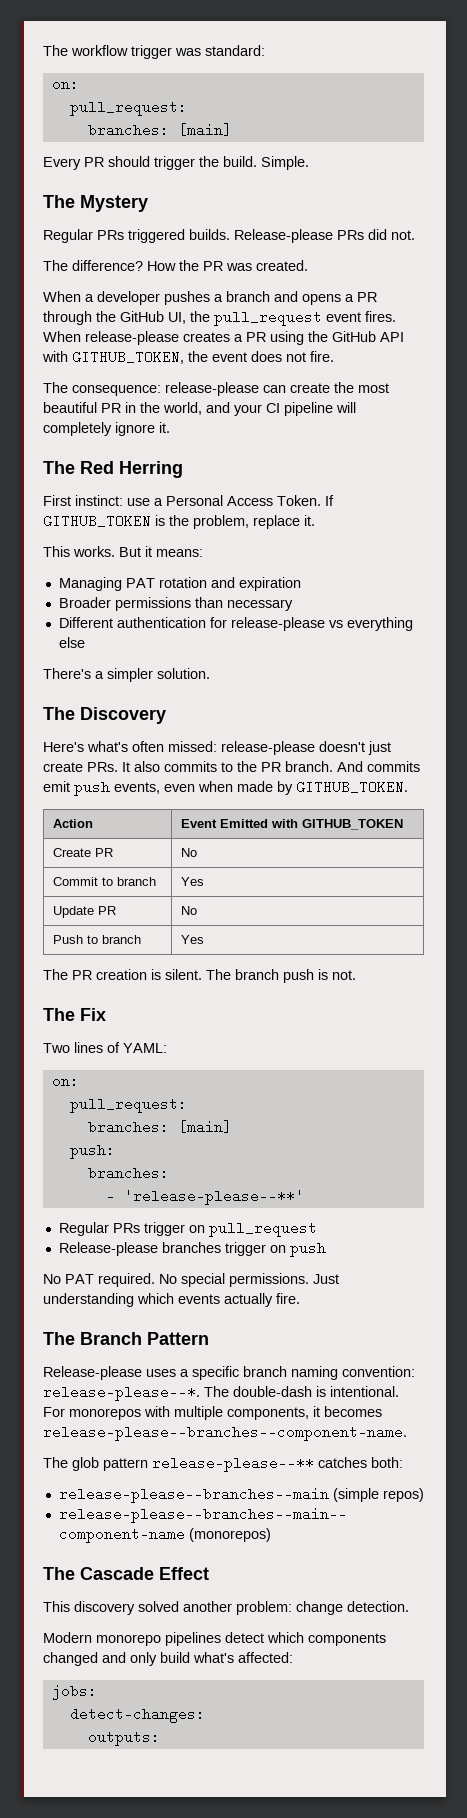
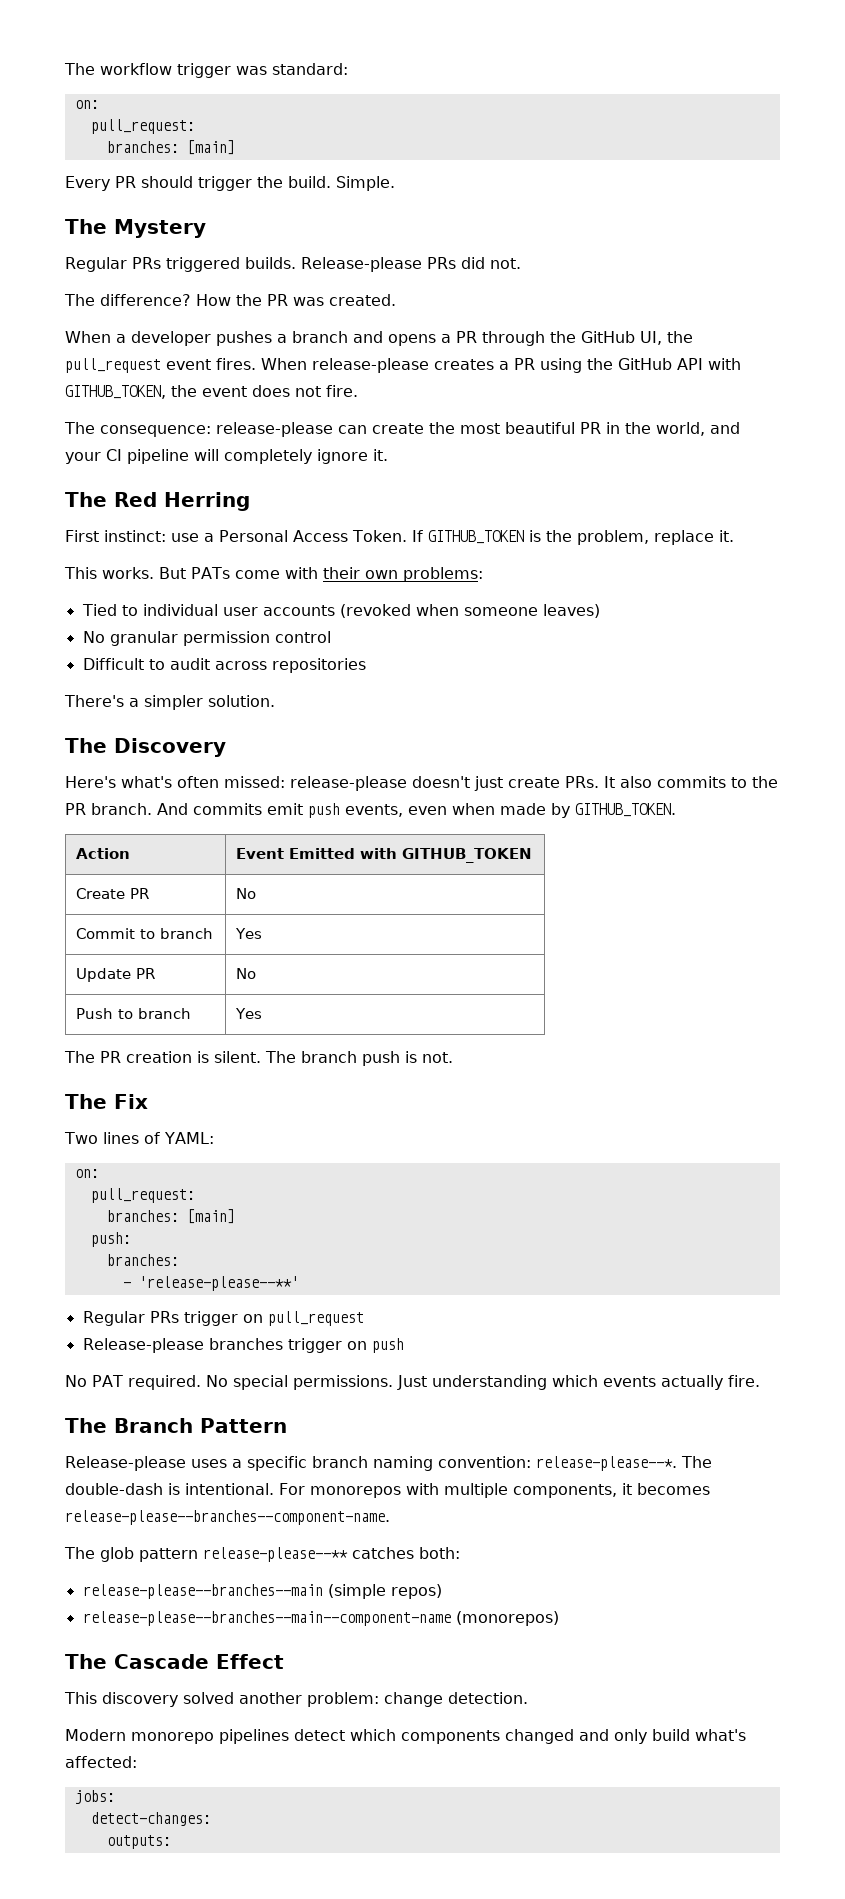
[145,546,203,557] [58,577,301,591] [58,597,293,611] [58,617,413,631] [58,637,85,648] it means: // Managing PAT rotation and expiration // Broader permissions than necessary // Different authentication for release-please vs everything else -> [191,567,483,582] [81,604,600,618] [82,631,331,646] [82,658,366,673] PATs come with their own problems: // Tied to individual user accounts (revoked when someone leaves) // No granular permission control // Difficult to audit across repositories

